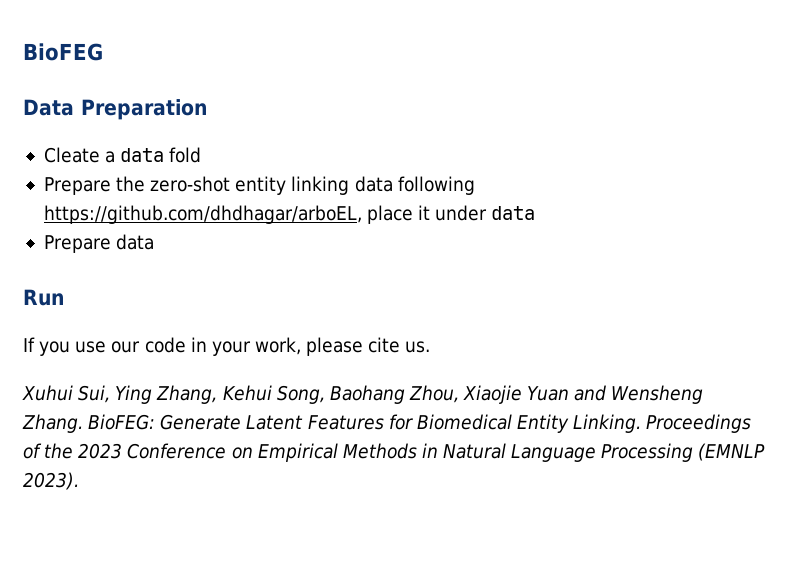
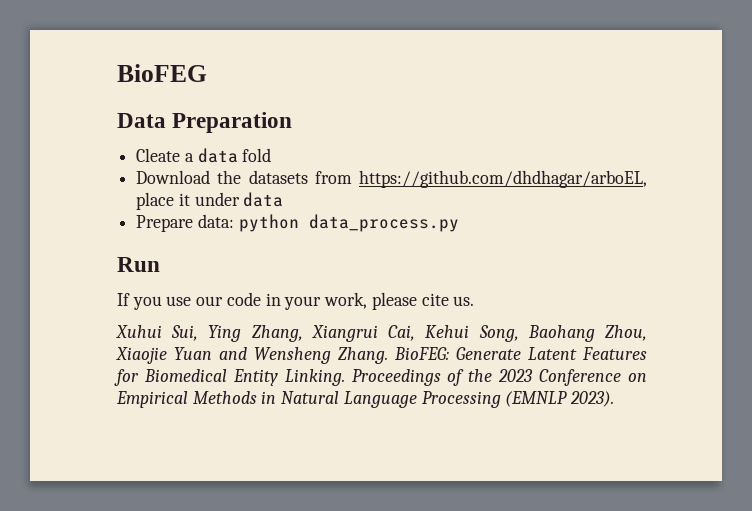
[43,176,475,195] Prepare the zero-shot entity linking data following -> [136,170,352,184] Download the datasets from
[116,234,155,250] data -> [197,214,459,232] data: python data_process.py
(218, 394) none -> [311,325,416,342] Xiangrui Cai,

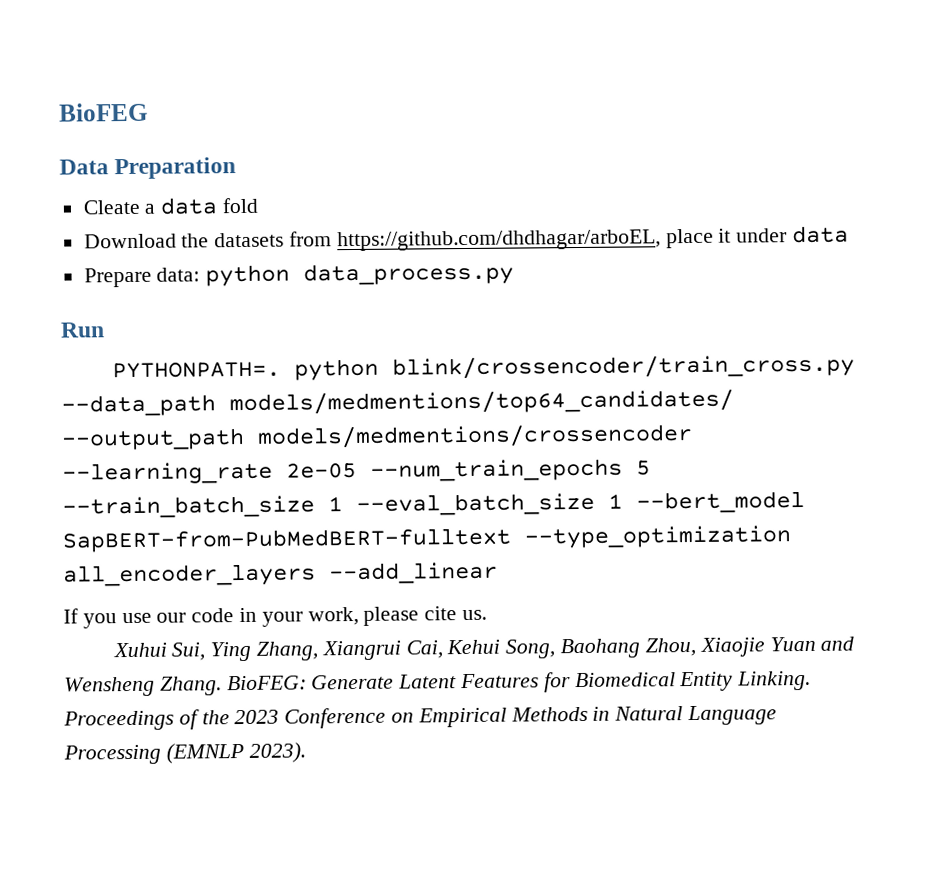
(160, 264) none -> [111,354,855,381] [61,389,734,417] [61,423,693,451] [62,458,651,485] [62,490,805,519] [62,525,791,553] [63,561,498,587] // PYTHONPATH=. python blink/crossencoder/train_cross.py --data_path models/medmentions/top64_candidates/ --output_path models/medmentions/crossencoder --learning_rate 2e-05 --num_train_epochs 5 --train_batch_size 1 --eval_batch_size 1 --bert_model SapBERT-from-PubMedBERT-fulltext --type_optimization all_encoder_layers --add_linear

